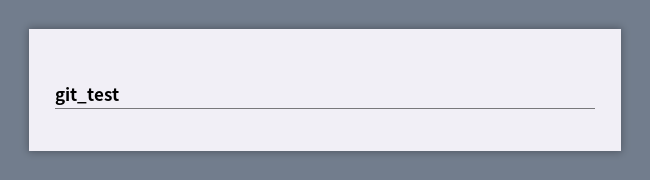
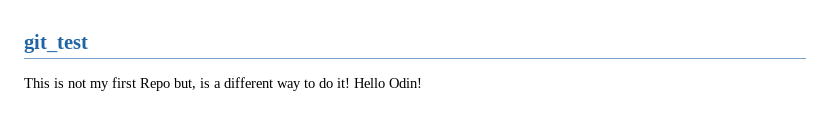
(119, 96) none -> [24,77,422,91] // This is not my first Repo but, is a different way to do it! Hello Odin!

